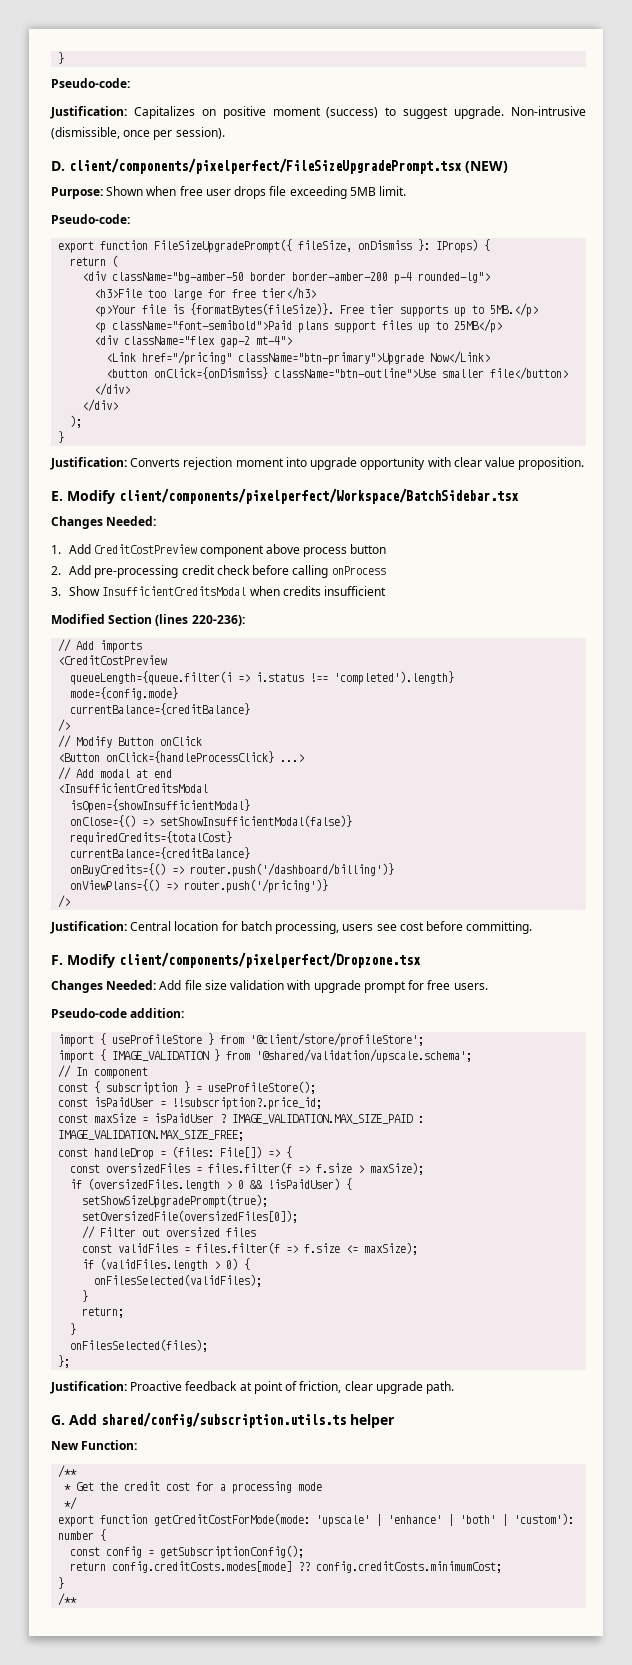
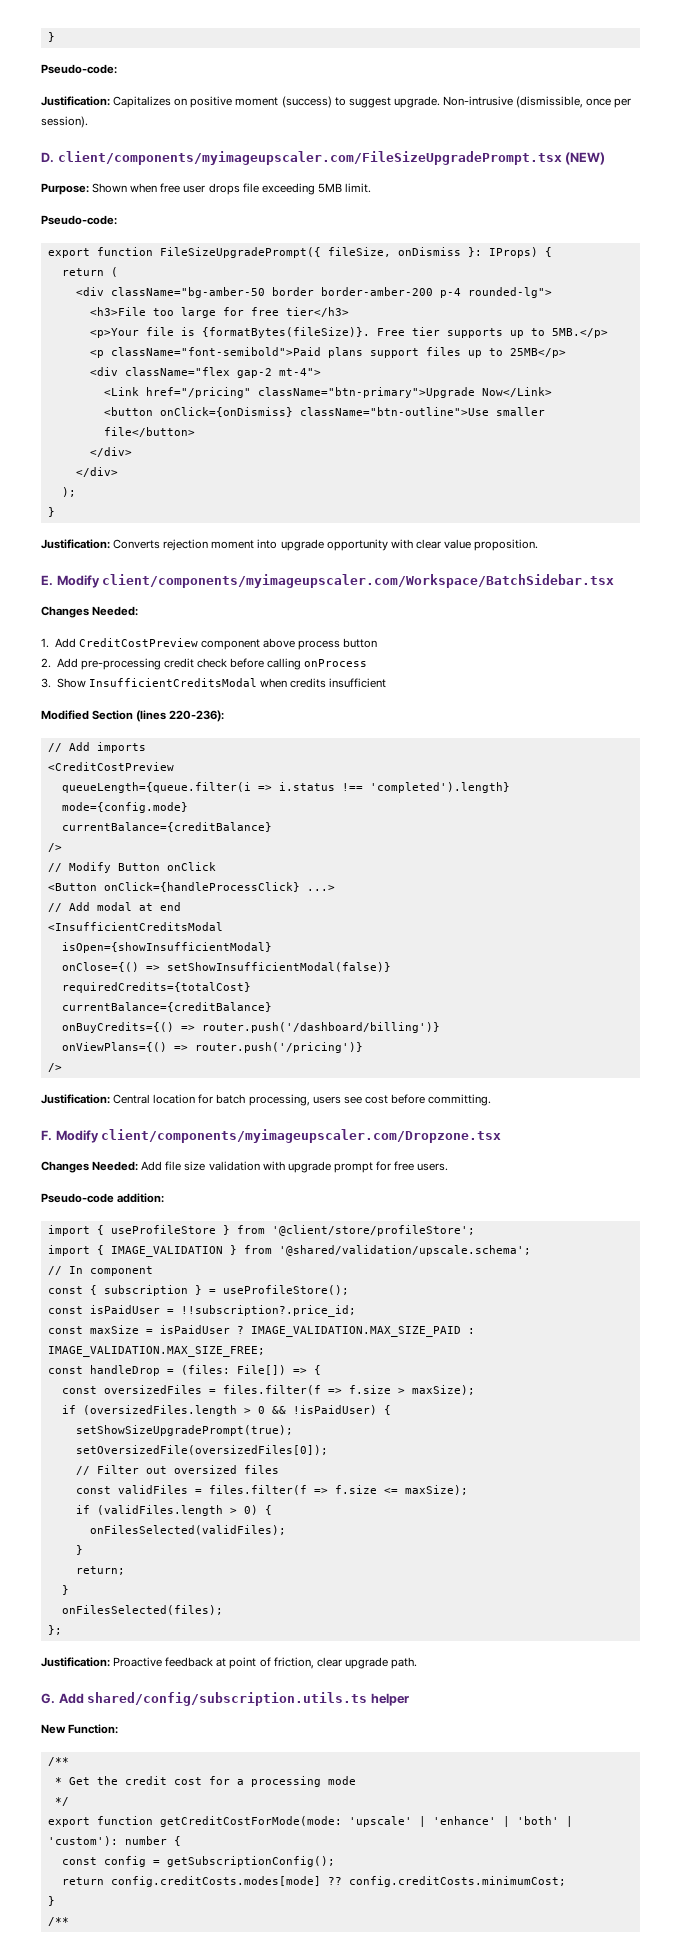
[69,158,462,174] client/components/pixelperfect/FileSizeUpgradePrompt.tsx -> [57,151,562,165] client/components/myimageupscaler.com/FileSizeUpgradePrompt.tsx
[119,488,519,504] client/components/pixelperfect/Workspace/BatchSidebar.tsx -> [102,574,615,588] client/components/myimageupscaler.com/Workspace/BatchSidebar.tsx
[119,952,421,968] client/components/pixelperfect/Dropzone.tsx -> [101,1129,502,1143] client/components/myimageupscaler.com/Dropzone.tsx

